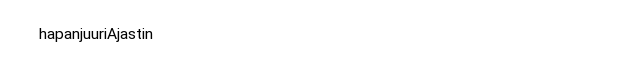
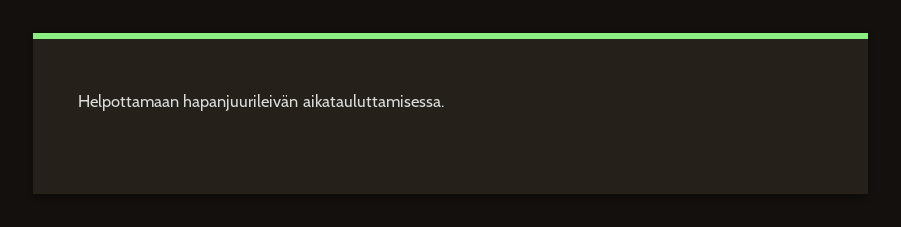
[39,28,153,42] hapanjuuriAjastin -> [78,94,444,111] Helpottamaan hapanjuurileivän aikatauluttamisessa.

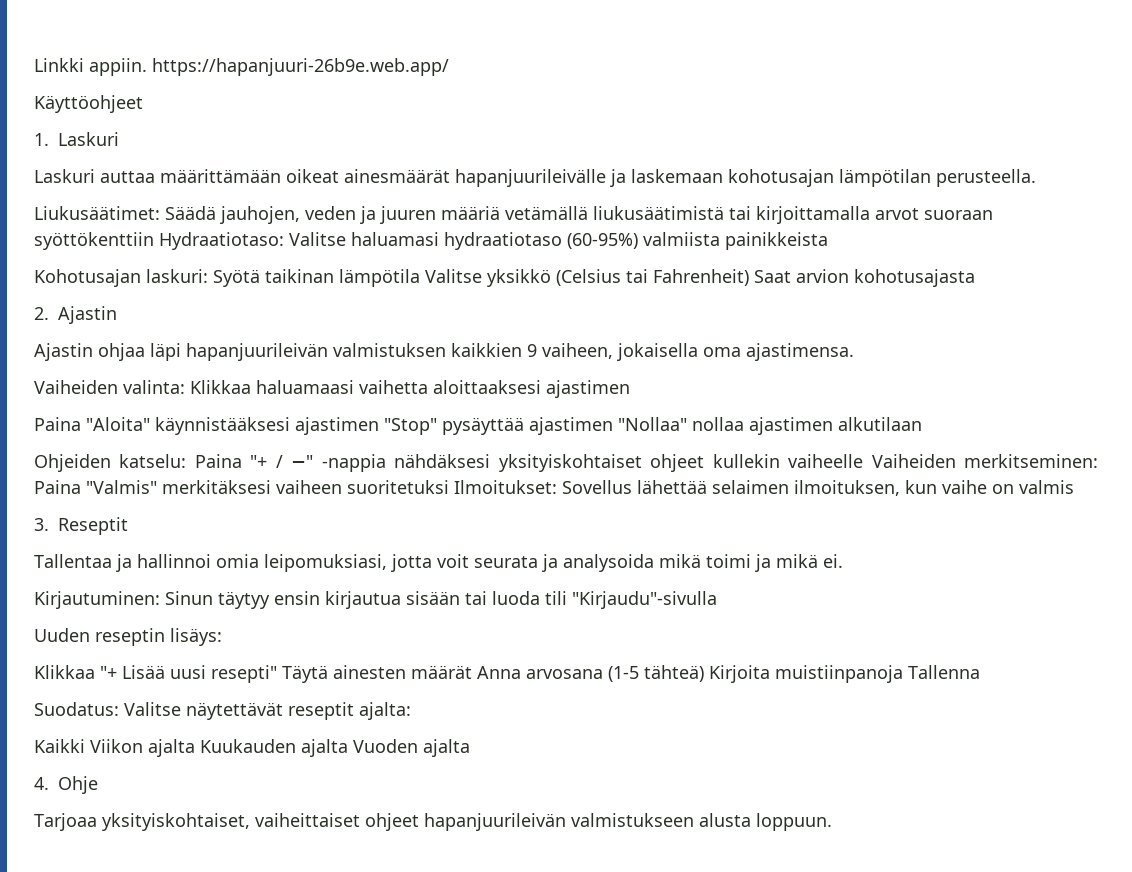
[78,94,444,111] Helpottamaan hapanjuurileivän aikatauluttamisessa. -> [34,58,449,76] [34,95,143,113] [34,132,119,146] [34,169,1036,187] [34,206,993,224] [34,232,828,250] [34,269,975,287] [34,306,117,324] [34,343,854,361] [34,380,630,398] [34,417,922,435] [34,454,1098,472] [34,480,1074,496] [34,517,128,535] [34,554,843,572] [34,591,717,609] [34,628,222,646] [34,665,980,683] [34,702,411,720] [34,739,470,757] [34,776,98,794] [34,813,832,831] Linkki appiin. https://hapanjuuri-26b9e.web.app/ // Käyttöohjeet // 1. Laskuri // Laskuri auttaa määrittämään oikeat ainesmäärät hapanjuurileivälle ja laskemaan kohotusajan lämpötilan perusteella. // Liukusäätimet: Säädä jauhojen, veden ja juuren määriä vetämällä liukusäätimistä tai kirjoittamalla arvot suoraan syöttökenttiin Hydraatiotaso: Valitse haluamasi hydraatiotaso (60-95%) valmiista painikkeista // Kohotusajan laskuri: Syötä taikinan lämpötila Valitse yksikkö (Celsius tai Fahrenheit) Saat arvion kohotusajasta // 2. Ajastin // Ajastin ohjaa läpi hapanjuurileivän valmistuksen kaikkien 9 vaiheen, jokaisella oma ajastimensa. // Vaiheiden valinta: Klikkaa haluamaasi vaihetta aloittaaksesi ajastimen // Paina "Aloita" käynnistääksesi ajastimen "Stop" pysäyttää ajastimen "Nollaa" nollaa ajastimen alkutilaan // Ohjeiden katselu: Paina "+ / −" -nappia nähdäksesi yksityiskohtaiset ohjeet kullekin vaiheelle Vaiheiden merkitseminen: Paina "Valmis" merkitäksesi vaiheen suoritetuksi Ilmoitukset: Sovellus lähettää selaimen ilmoituksen, kun vaihe on valmis // 3. Reseptit // Tallentaa ja hallinnoi omia leipomuksiasi, jotta voit seurata ja analysoida mikä toimi ja mikä ei. // Kirjautuminen: Sinun täytyy ensin kirjautua sisään tai luoda tili "Kirjaudu"-sivulla // Uuden reseptin lisäys: // Klikkaa "+ Lisää uusi resepti" Täytä ainesten määrät Anna arvosana (1-5 tähteä) Kirjoita muistiinpanoja Tallenna // Suodatus: Valitse näytettävät reseptit ajalta: // Kaikki Viikon ajalta Kuukauden ajalta Vuoden ajalta // 4. Ohje // Tarjoaa yksityiskohtaiset, vaiheittaiset ohjeet hapanjuurileivän valmistukseen alusta loppuun.

